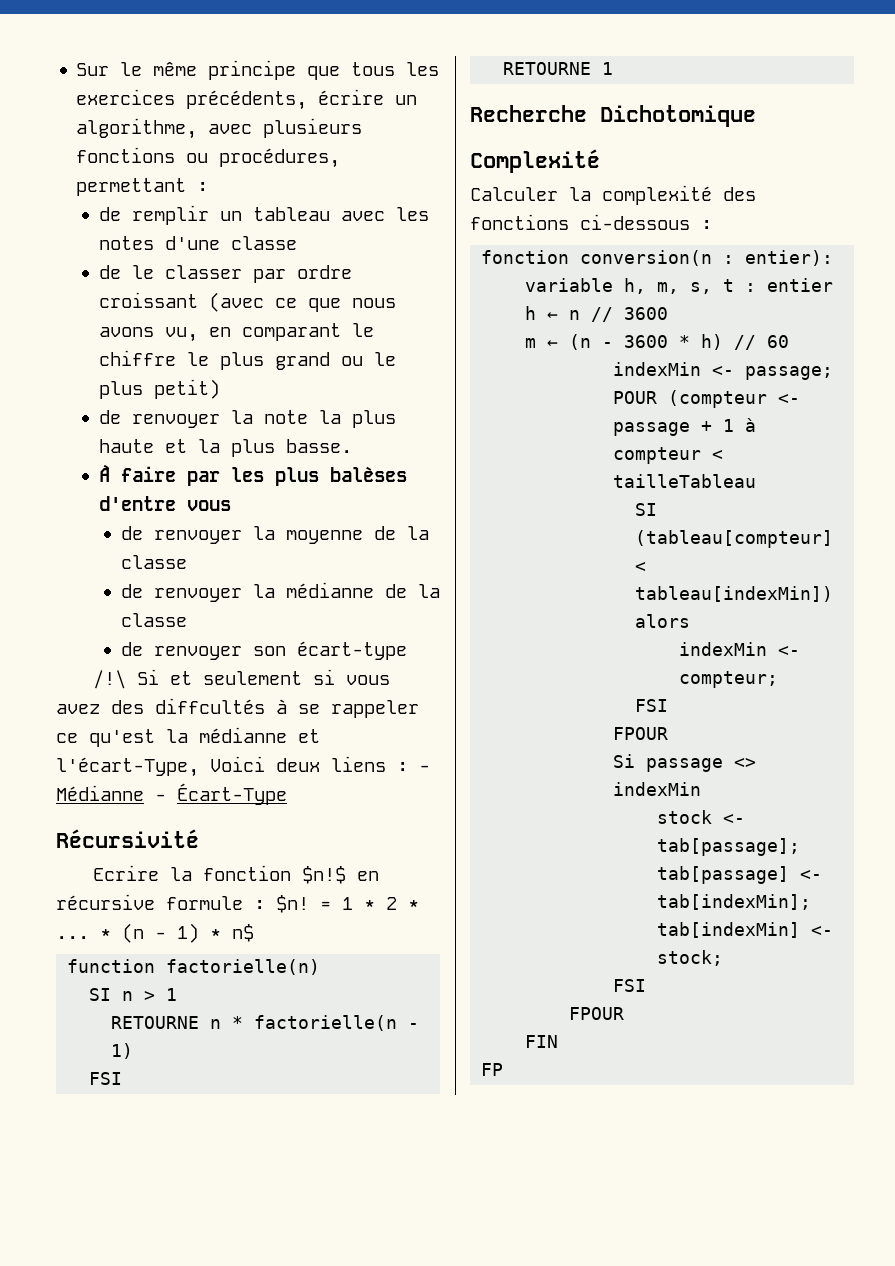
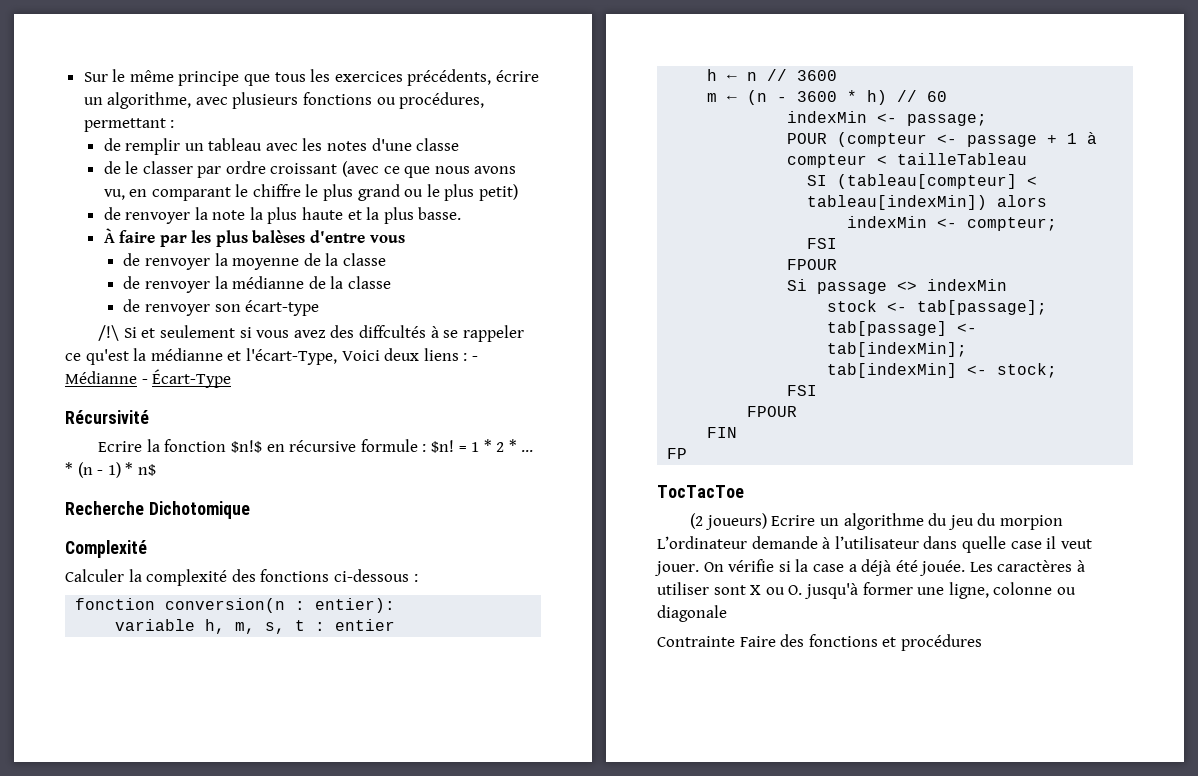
[67,959,321,975] [89,988,178,1001] [111,1015,420,1031] [111,1043,134,1059] [89,1072,123,1085] [503,62,614,75] // function factorielle(n) // SI n > 1 // RETOURNE n * factorielle(n - 1) // FSI // RETOURNE 1 -> (156, 470) none
(504, 1069) none -> [657,485,744,498] [690,513,1063,530] [657,536,1092,553] [654,559,1086,576] [657,582,1076,599] [657,605,727,622] [657,634,982,651] // TocTacToe // (2 joueurs) Ecrire un algorithme du jeu du morpion L’ordinateur demande à l’utilisateur dans quelle case il veut jouer. On vérifie si la case a déjà été jouée. Les caractères à utiliser sont X ou O. jusqu'à former une ligne, colonne ou diagonale // Contrainte Faire des fonctions et procédures

